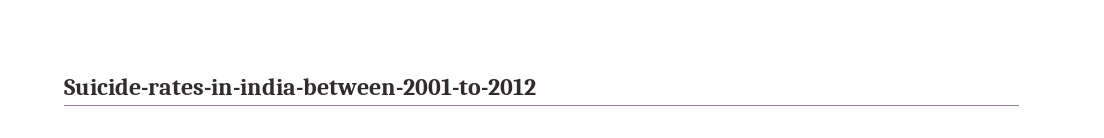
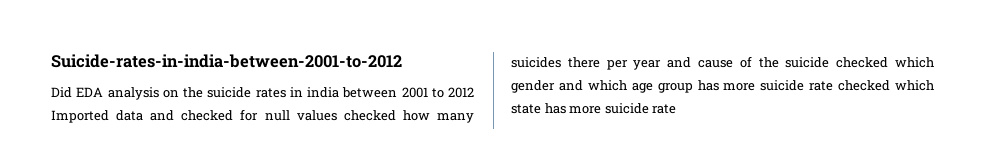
(536, 86) none -> [51,87,474,100] [51,109,474,123] [511,56,934,70] [511,80,934,93] [511,103,677,114] // Did EDA analysis on the suicide rates in india between 2001 to 2012 Imported data and checked for null values checked how many suicides there per year and cause of the suicide checked which gender and which age group has more suicide rate checked which state has more suicide rate

